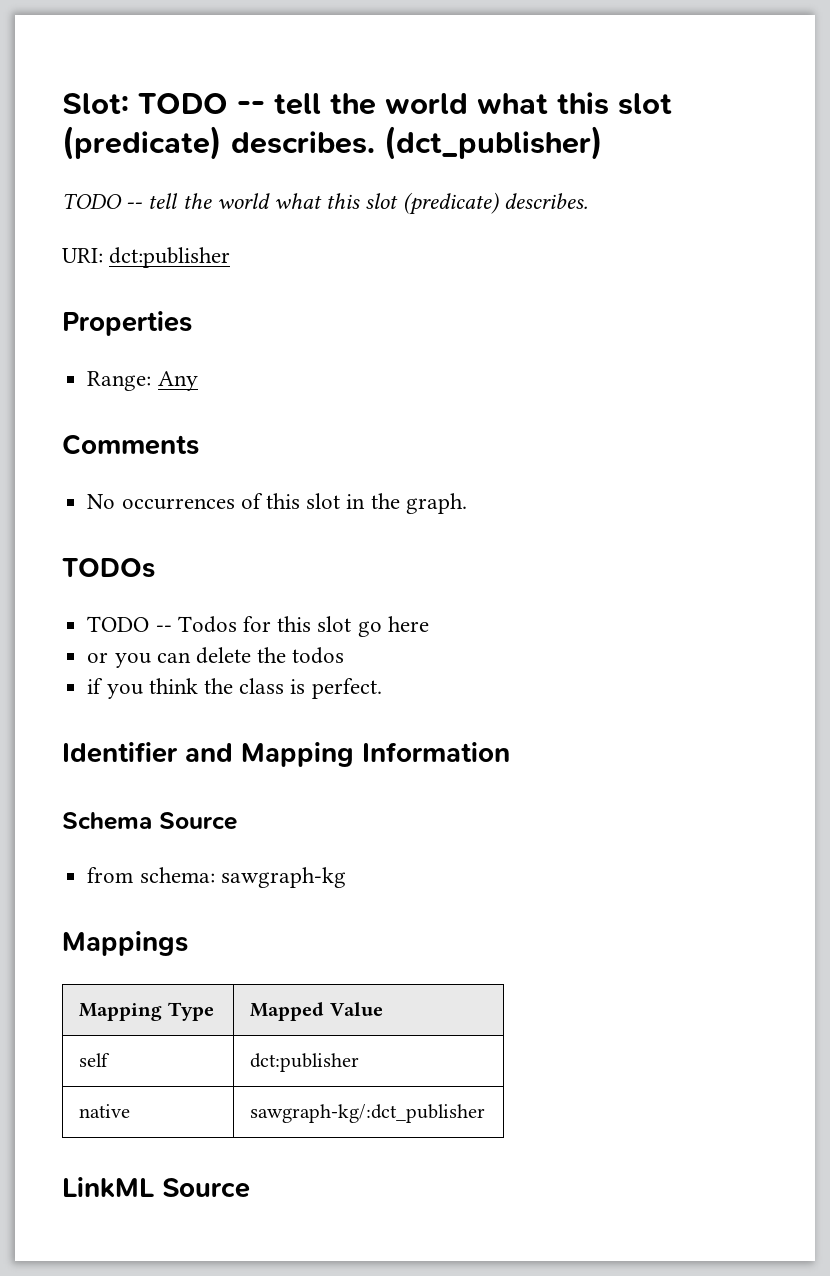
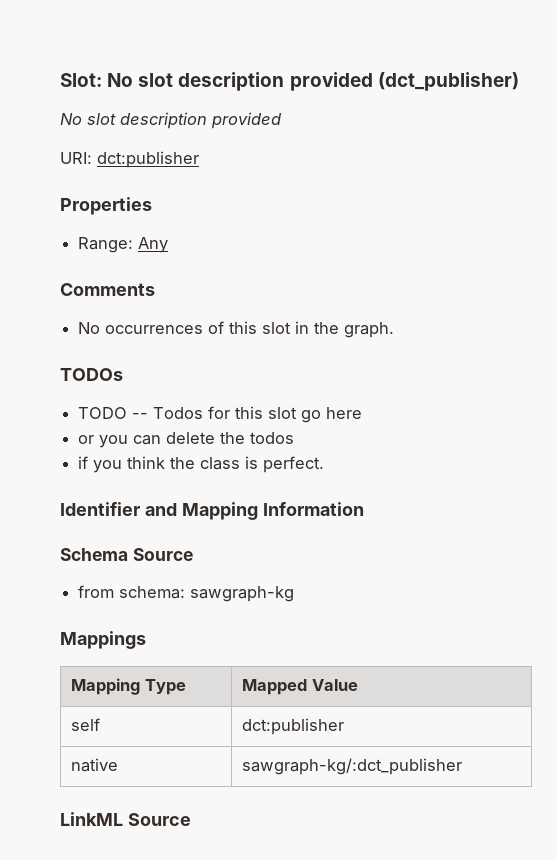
[138,92,672,115] [62,126,603,160] [62,192,588,215] TODO -- tell the world what this slot (predicate) describes. (dct_publisher) // TODO -- tell the world what this slot (predicate) describes. -> [107,72,519,91] [60,112,282,129] No slot description provided (dct_publisher) // No slot description provided

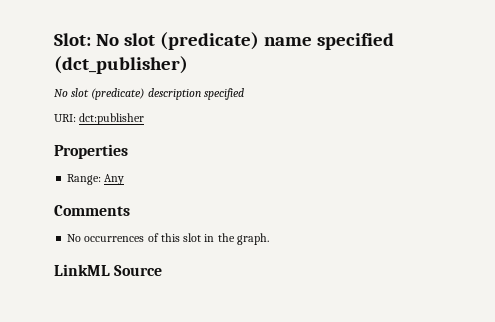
[178,72,373,91] description provided -> [159,32,394,50] (predicate) name specified
[120,112,282,129] description provided -> [91,88,244,100] (predicate) description specified
[60,368,123,381] [78,406,363,423] [78,432,295,448] [78,456,325,473] [60,502,364,520] [60,548,193,561] [78,585,295,602] [60,631,146,649] [71,678,186,695] [242,679,358,695] [71,718,101,731] [242,718,345,735] [71,758,119,772] [242,758,463,775] // TODOs // TODO -- Todos for this slot go here // or you can delete the todos // if you think the class is perfect. // Identifier and Mapping Information // Schema Source // from schema: sawgraph-kg // Mappings // Mapping Type | Mapped Value // self | dct:publisher // native | sawgraph-kg/:dct_publisher -> (269, 239) none

